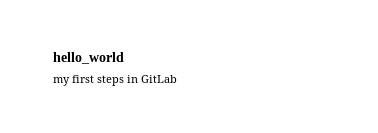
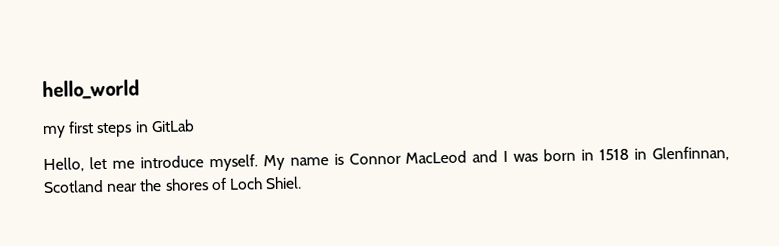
(177, 79) none -> [43,146,730,173] [43,176,303,194] // Hello, let me introduce myself. My name is Connor MacLeod and I was born in 1518 in Glenfinnan, Scotland near the shores of Loch Shiel.

